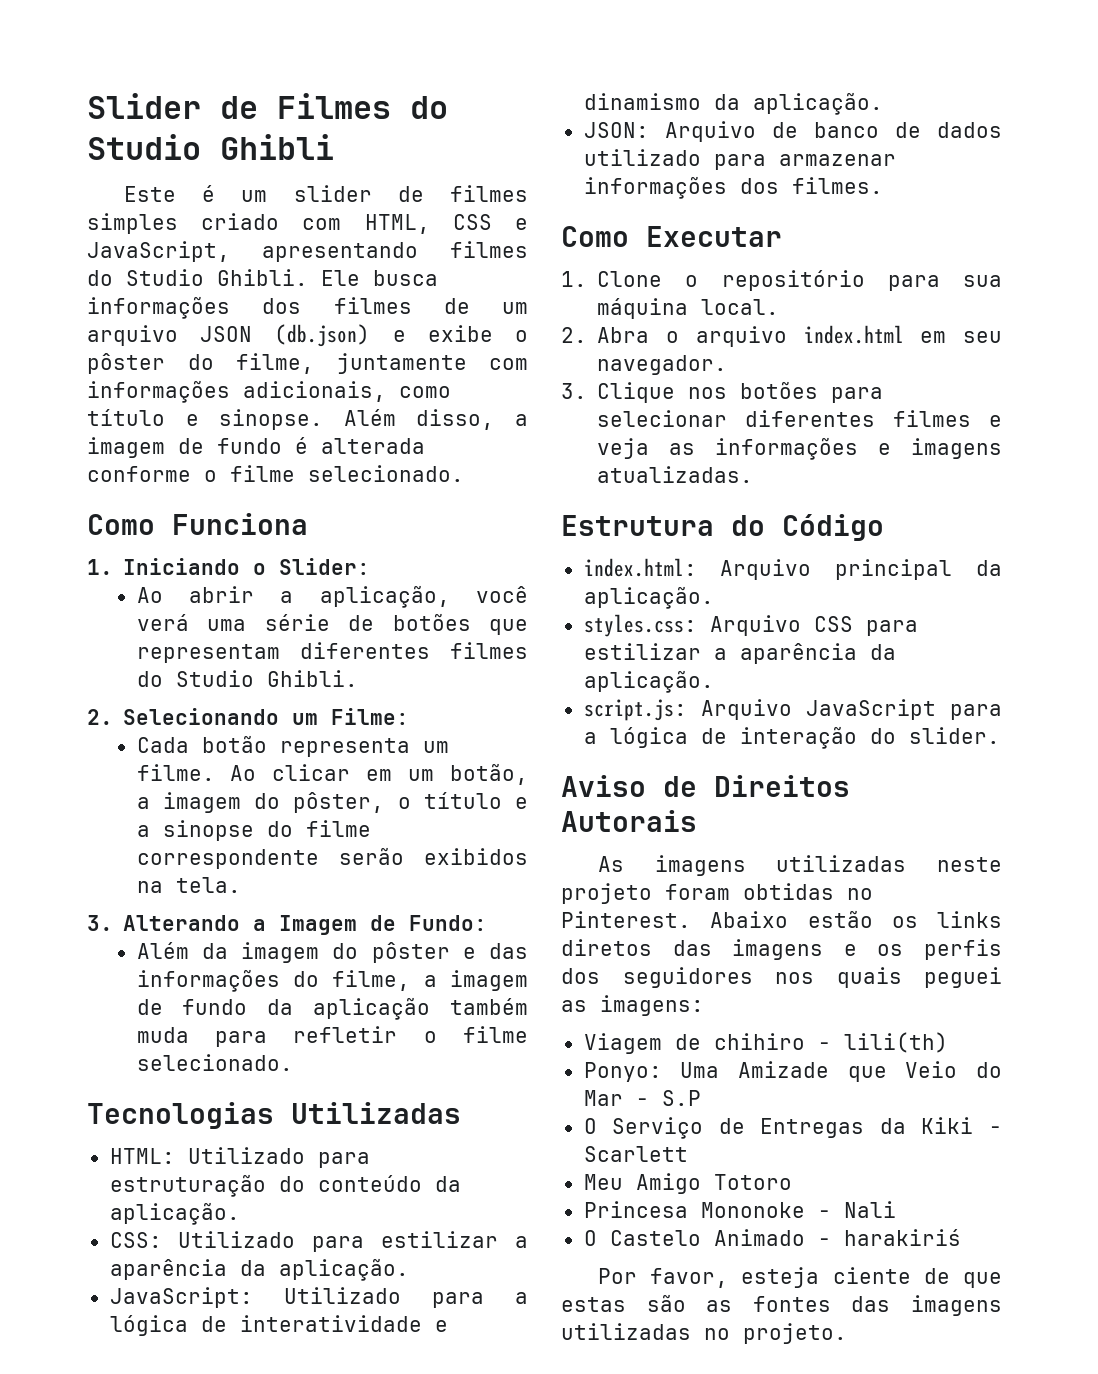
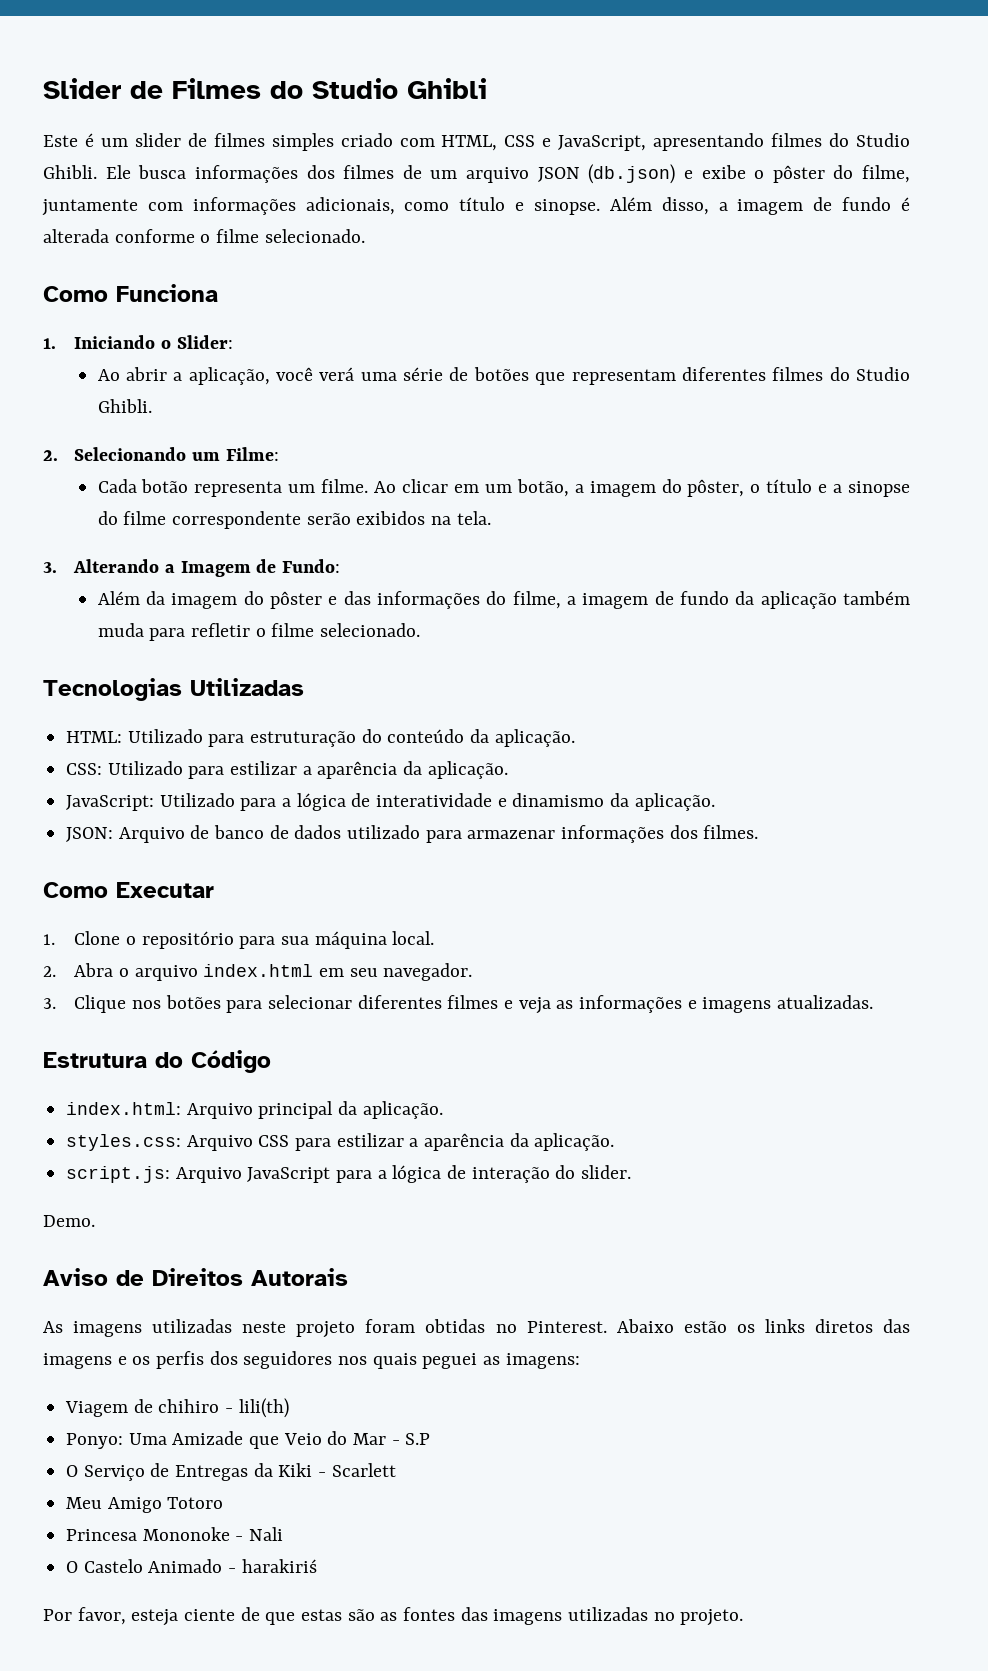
(1000, 735) none -> [43,1215,95,1227] // Demo.

